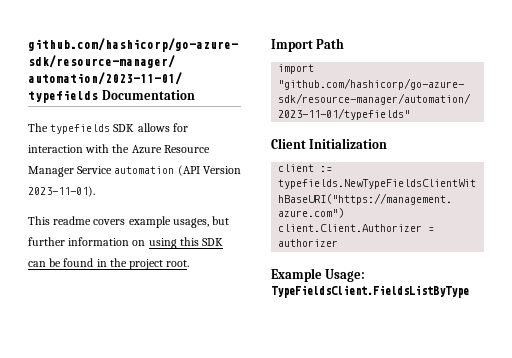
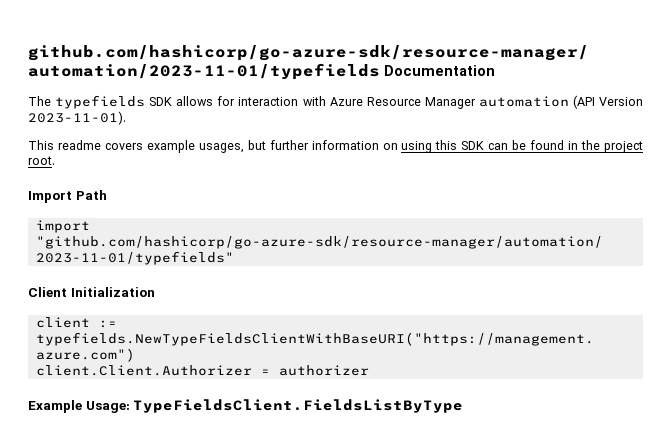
[112,144,130,153] the -> (326, 101) none
[77,166,113,174] Service -> (476, 103) none

